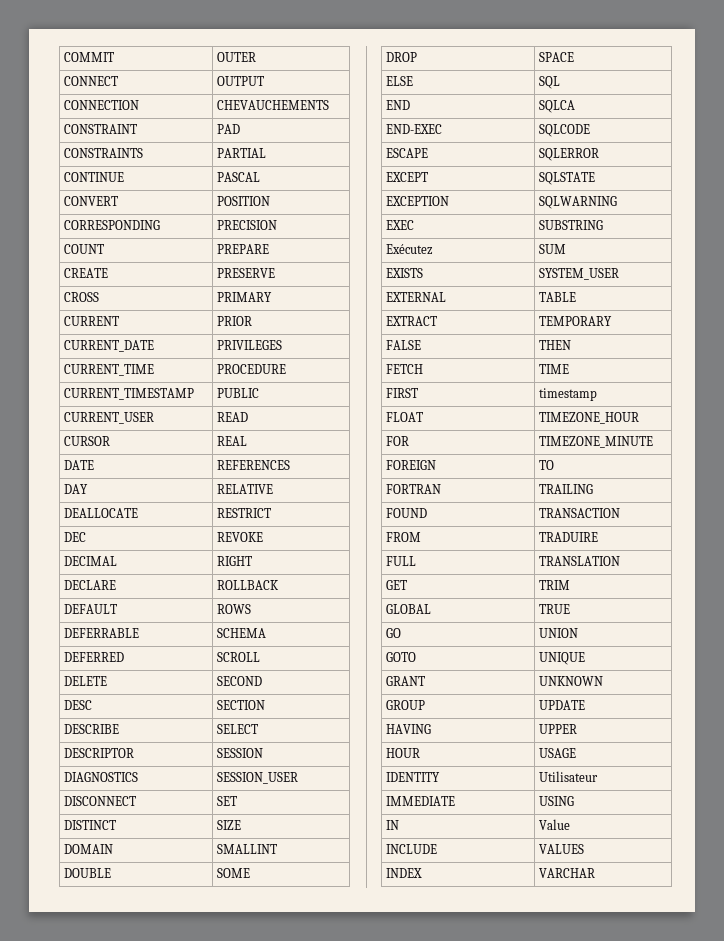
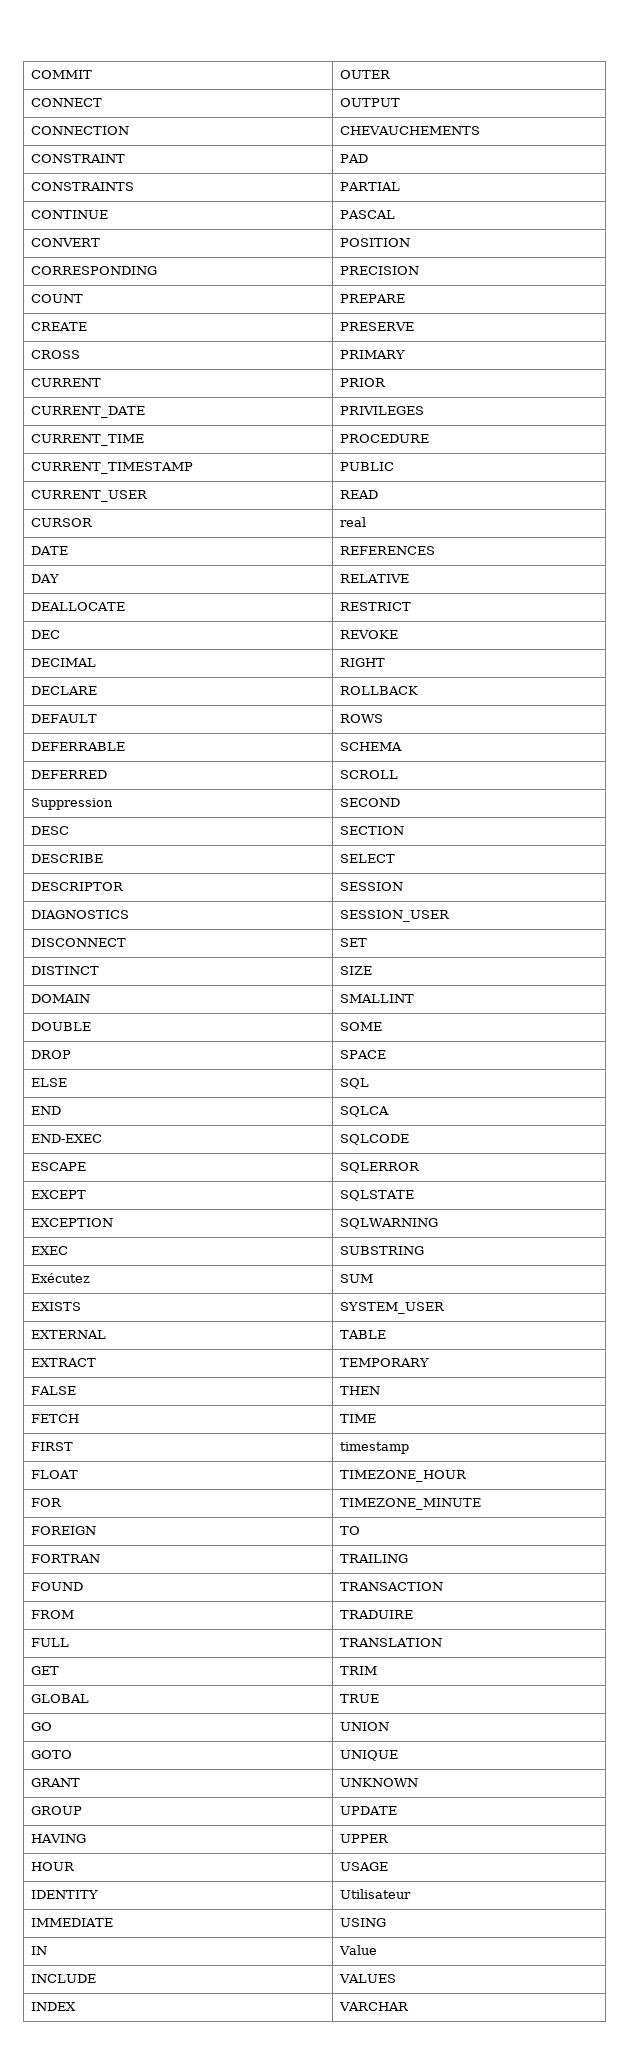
[217,436,248,446] REAL -> [340,517,367,527] real
[64,676,108,686] DELETE -> [31,798,114,810] Suppression

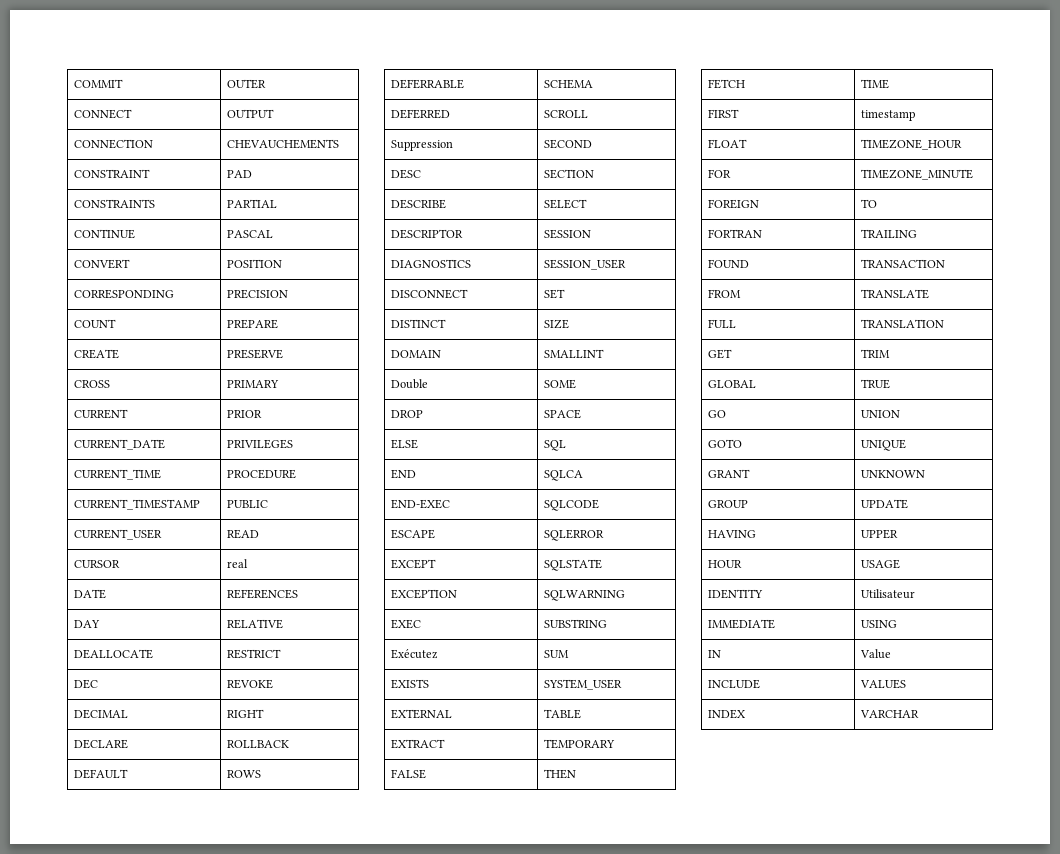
[31,1022,92,1031] DOUBLE -> [391,379,429,389] Double
[340,1610,414,1619] TRADUIRE -> [861,289,930,299] TRANSLATE

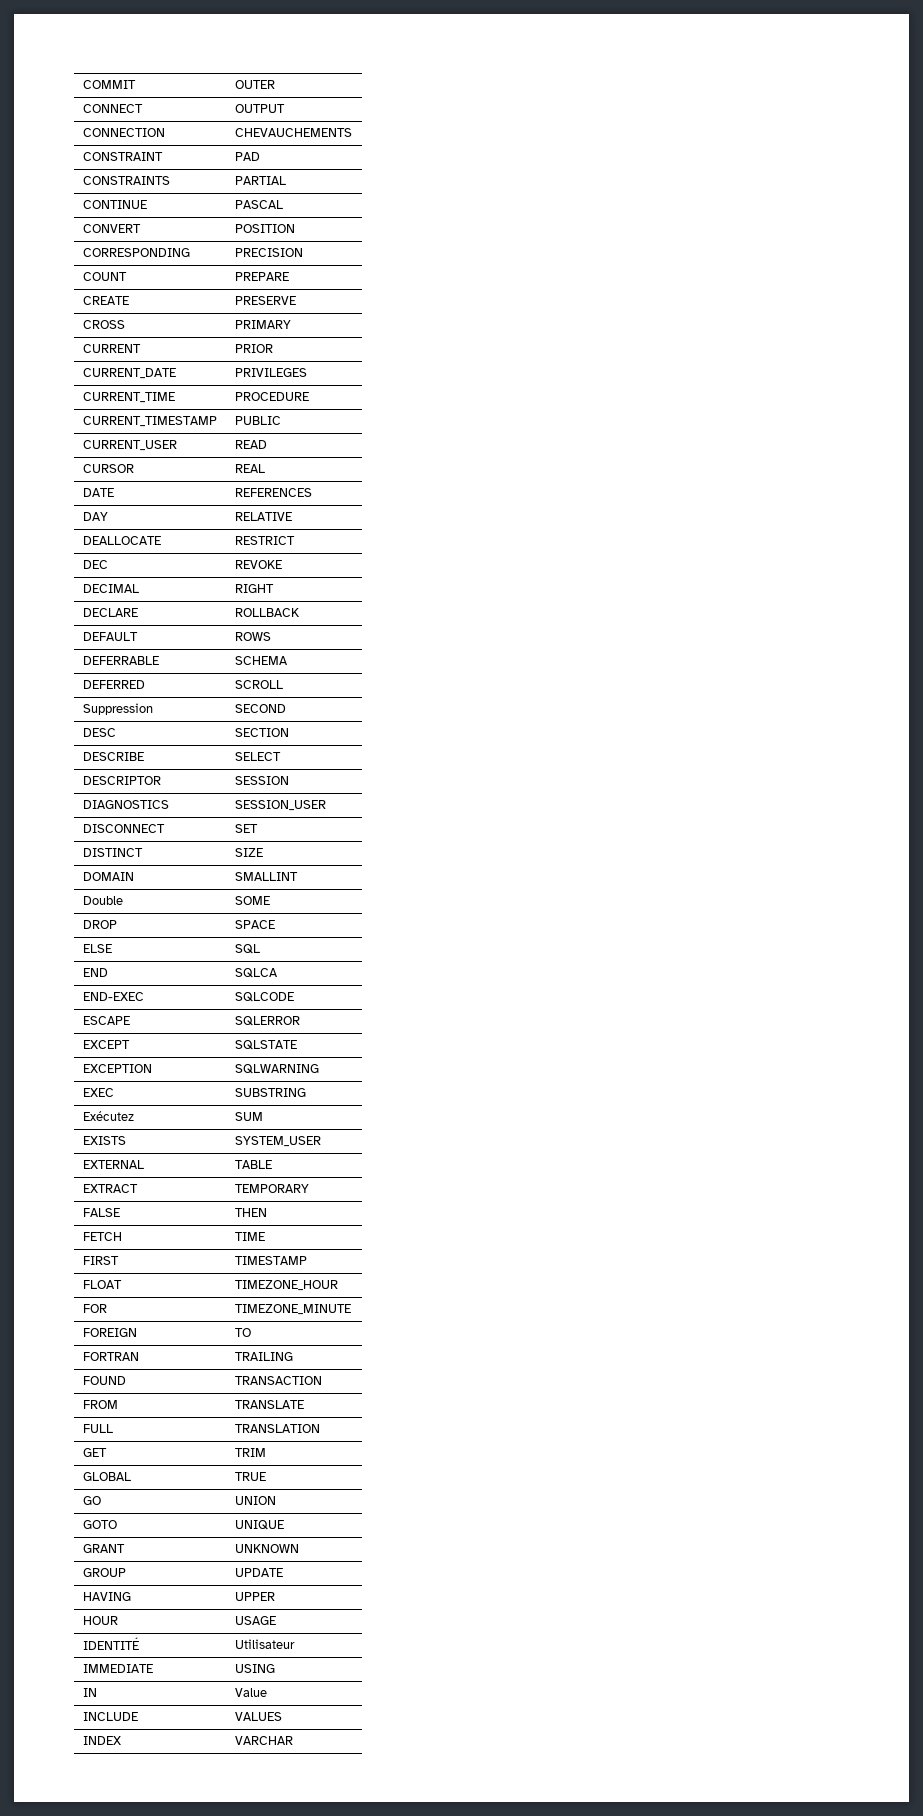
[227,559,249,568] real -> [234,464,265,473] REAL
[861,110,916,121] timestamp -> [234,1256,307,1265] TIMESTAMP
[708,589,764,599] IDENTITY -> [82,1637,139,1650] IDENTITÉ

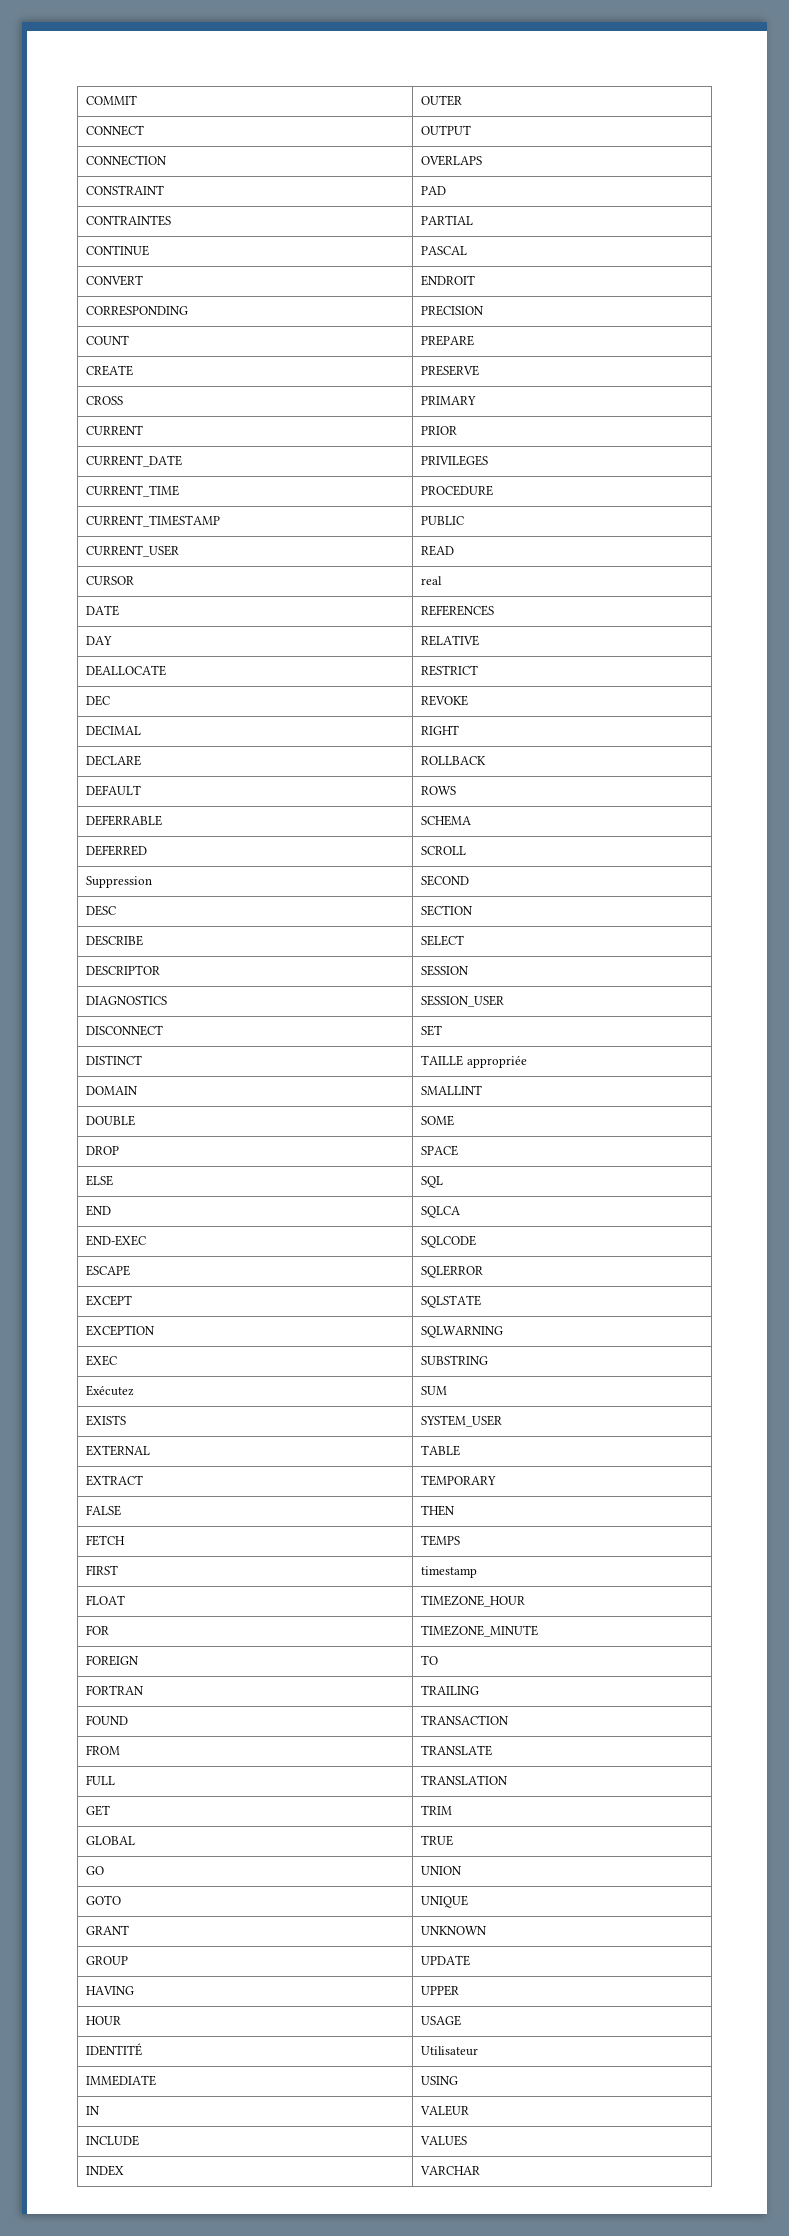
[234,128,352,137] CHEVAUCHEMENTS -> [420,155,482,166] OVERLAPS
[82,176,170,185] CONSTRAINTS -> [85,215,171,226] CONTRAINTES
[234,224,295,233] POSITION -> [420,275,475,286] ENDROIT
[234,464,265,473] REAL -> [420,576,442,585] real
[234,848,263,857] SIZE -> [420,1055,527,1068] TAILLE appropriée
[82,896,123,905] Double -> [85,1115,135,1126] DOUBLE
[234,1232,265,1241] TIME -> [420,1535,460,1546] TEMPS
[234,1256,307,1265] TIMESTAMP -> [420,1566,477,1578] timestamp
[234,1688,267,1697] Value -> [419,2105,469,2116] VALEUR

